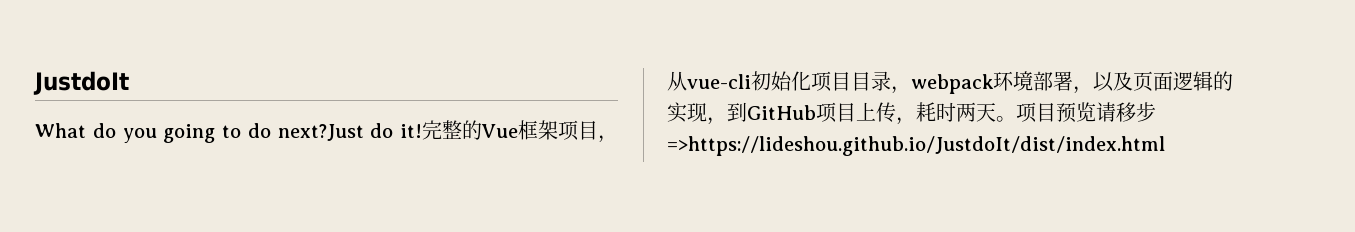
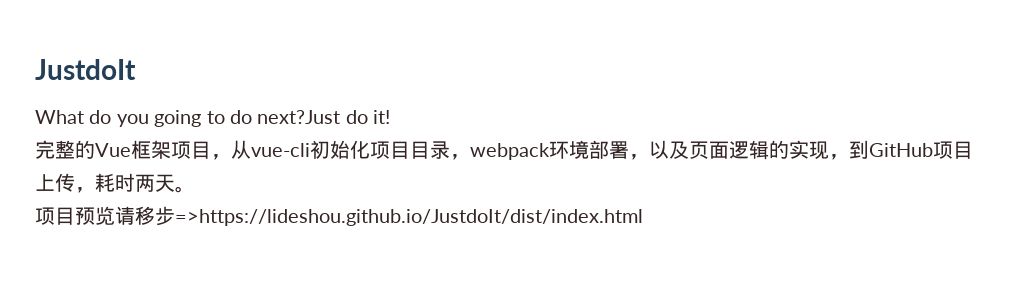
(422, 131) none -> (391, 117) //
(1016, 119) none -> (195, 189) //

